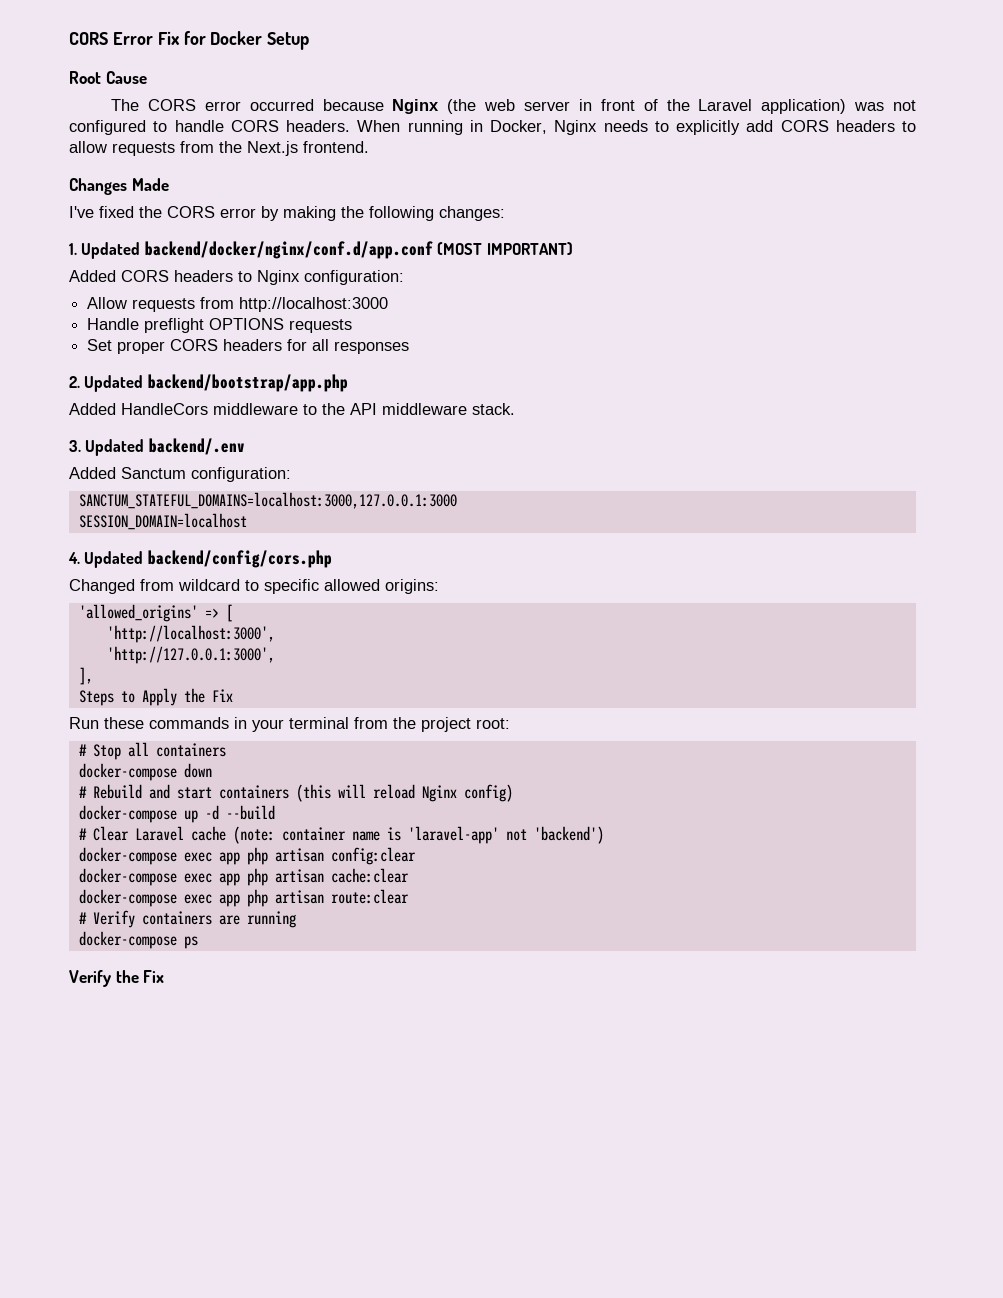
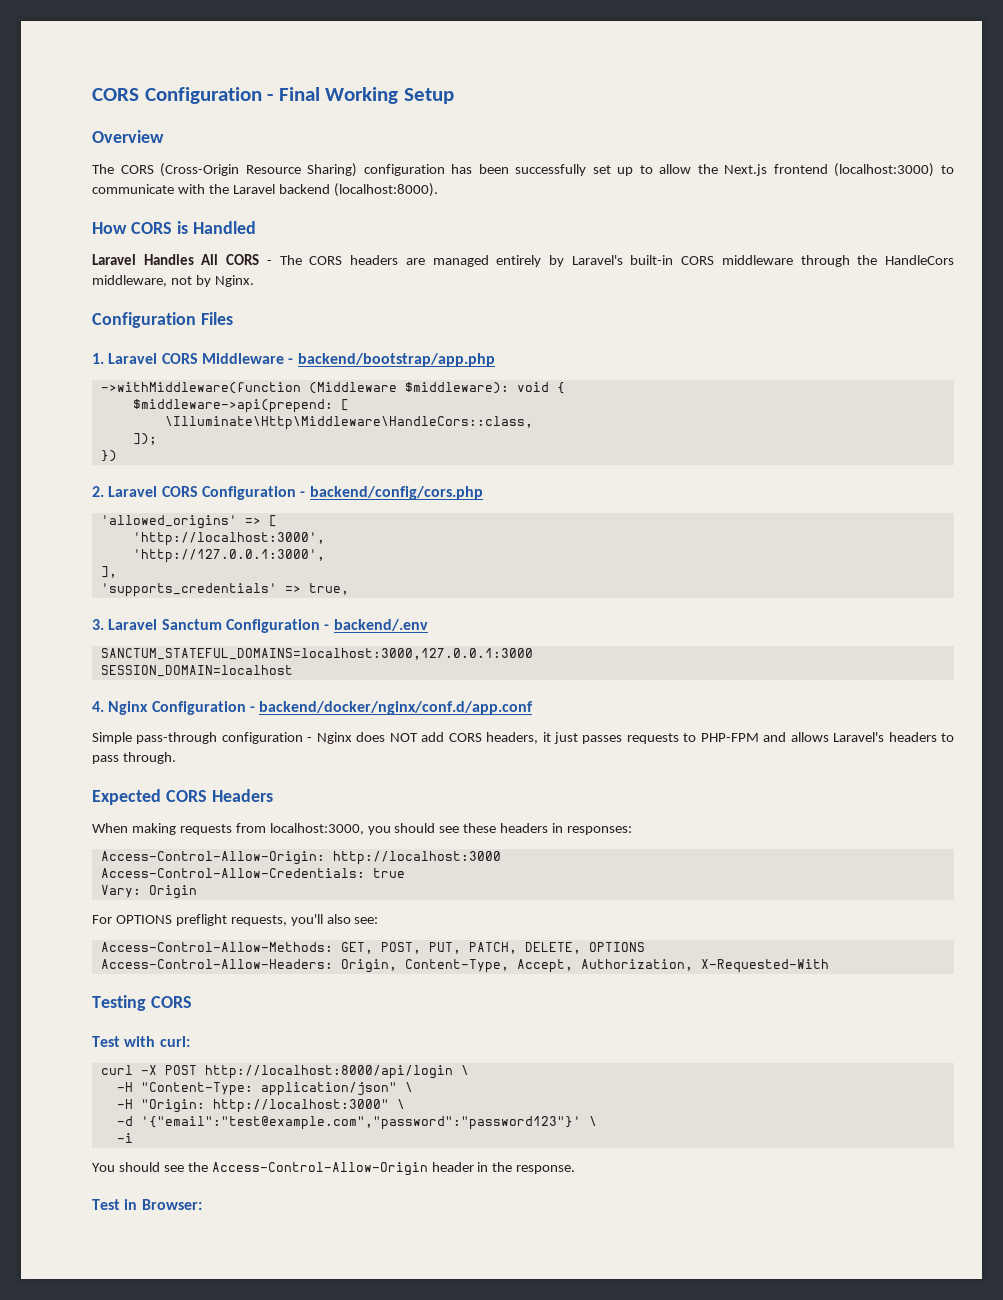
[69,31,263,45] CORS Error Fix for Docker -> [92,87,399,104] CORS Configuration - Final Working
[69,71,147,84] [110,99,917,114] [69,120,916,135] [69,141,369,156] [69,178,169,195] [69,206,505,221] [69,241,573,259] [69,270,404,285] [87,297,389,312] [87,318,353,333] [87,339,410,354] [69,374,348,392] [69,403,515,415] [69,438,245,456] [69,467,291,482] [78,492,457,509] [78,513,247,530] [68,550,332,568] [69,579,439,594] Root Cause // The CORS error occurred because Nginx (the web server in front of the Laravel application) was not configured to handle CORS headers. When running in Docker, Nginx needs to explicitly add CORS headers to allow requests from the Next.js frontend. // Changes Made // I've fixed the CORS error by making the following changes: // 1. Updated backend/docker/nginx/conf.d/app.conf (MOST IMPORTANT) // Added CORS headers to Nginx configuration: // Allow requests from http://localhost:3000 // Handle preflight OPTIONS requests // Set proper CORS headers for all responses // 2. Updated backend/bootstrap/app.php // Added HandleCors middleware to the API middleware stack. // 3. Updated backend/.env // Added Sanctum configuration: // SANCTUM_STATEFUL_DOMAINS=localhost:3000,127.0.0.1:3000 // SESSION_DOMAIN=localhost // 4. Updated backend/config/cors.php // Changed from wildcard to specific allowed origins: -> [92,130,164,143] [92,163,954,177] [92,183,438,197] [92,221,256,234] [92,254,954,267] [92,275,254,287] [92,312,233,328] [92,353,495,367] [100,382,565,394] [132,399,349,413] [164,416,533,430] [132,433,157,445] [100,450,117,462] [92,486,483,500] Overview // The CORS (Cross-Origin Resource Sharing) configuration has been successfully set up to allow the Next.js frontend (localhost:3000) to communicate with the Laravel backend (localhost:8000). // How CORS is Handled // Laravel Handles All CORS - The CORS headers are managed entirely by Laravel's built-in CORS middleware through the HandleCors middleware, not by Nginx. // Configuration Files // 1. Laravel CORS Middleware - backend/bootstrap/app.php // ->withMiddleware(function (Middleware $middleware): void { // $middleware->api(prepend: [ // \Illuminate\Http\Middleware\HandleCors::class, // ]); // }) // 2. Laravel CORS Configuration - backend/config/cors.php
[78,688,233,706] [69,717,510,732] [78,742,226,760] [78,763,212,781] [78,784,513,802] [78,805,275,823] [78,826,604,844] [78,847,416,865] [78,868,409,886] [78,889,409,907] [78,910,296,928] [78,931,198,949] [69,970,165,987] Steps to Apply the Fix // Run these commands in your terminal from the project root: // # Stop all containers // docker-compose down // # Rebuild and start containers (this will reload Nginx config) // docker-compose up -d --build // # Clear Laravel cache (note: container name is 'laravel-app' not 'backend') // docker-compose exec app php artisan config:clear // docker-compose exec app php artisan cache:clear // docker-compose exec app php artisan route:clear // # Verify containers are running // docker-compose ps // Verify the Fix -> [100,583,349,597] [92,619,428,633] [100,648,533,660] [100,665,293,677] [92,701,534,715] [92,732,955,744] [92,752,176,764] [92,789,273,805] [92,823,633,835] [100,851,501,865] [100,868,405,878] [100,885,197,899] [92,914,379,926] [100,942,645,954] [100,959,829,973] [92,995,192,1011] [92,1036,190,1047] [100,1065,469,1079] [116,1082,413,1096] [116,1099,405,1113] [116,1116,597,1130] [116,1133,133,1143] [92,1162,576,1176] [92,1199,202,1210] 'supports_credentials' => true, // 3. Laravel Sanctum Configuration - backend/.env // SANCTUM_STATEFUL_DOMAINS=localhost:3000,127.0.0.1:3000 // SESSION_DOMAIN=localhost // 4. Nginx Configuration - backend/docker/nginx/conf.d/app.conf // Simple pass-through configuration - Nginx does NOT add CORS headers, it just passes requests to PHP-FPM and allows Laravel's headers to pass through. // Expected CORS Headers // When making requests from localhost:3000, you should see these headers in responses: // Access-Control-Allow-Origin: http://localhost:3000 // Access-Control-Allow-Credentials: true // Vary: Origin // For OPTIONS preflight requests, you'll also see: // Access-Control-Allow-Methods: GET, POST, PUT, PATCH, DELETE, OPTIONS // Access-Control-Allow-Headers: Origin, Content-Type, Accept, Authorization, X-Requested-With // Testing CORS // Test with curl: // curl -X POST http://localhost:8000/api/login \ // -H "Content-Type: application/json" \ // -H "Origin: http://localhost:3000" \ // -d '{"email":"test@example.com","password":"password123"}' \ // -i // You should see the Access-Control-Allow-Origin header in the response. // Test in Browser:

